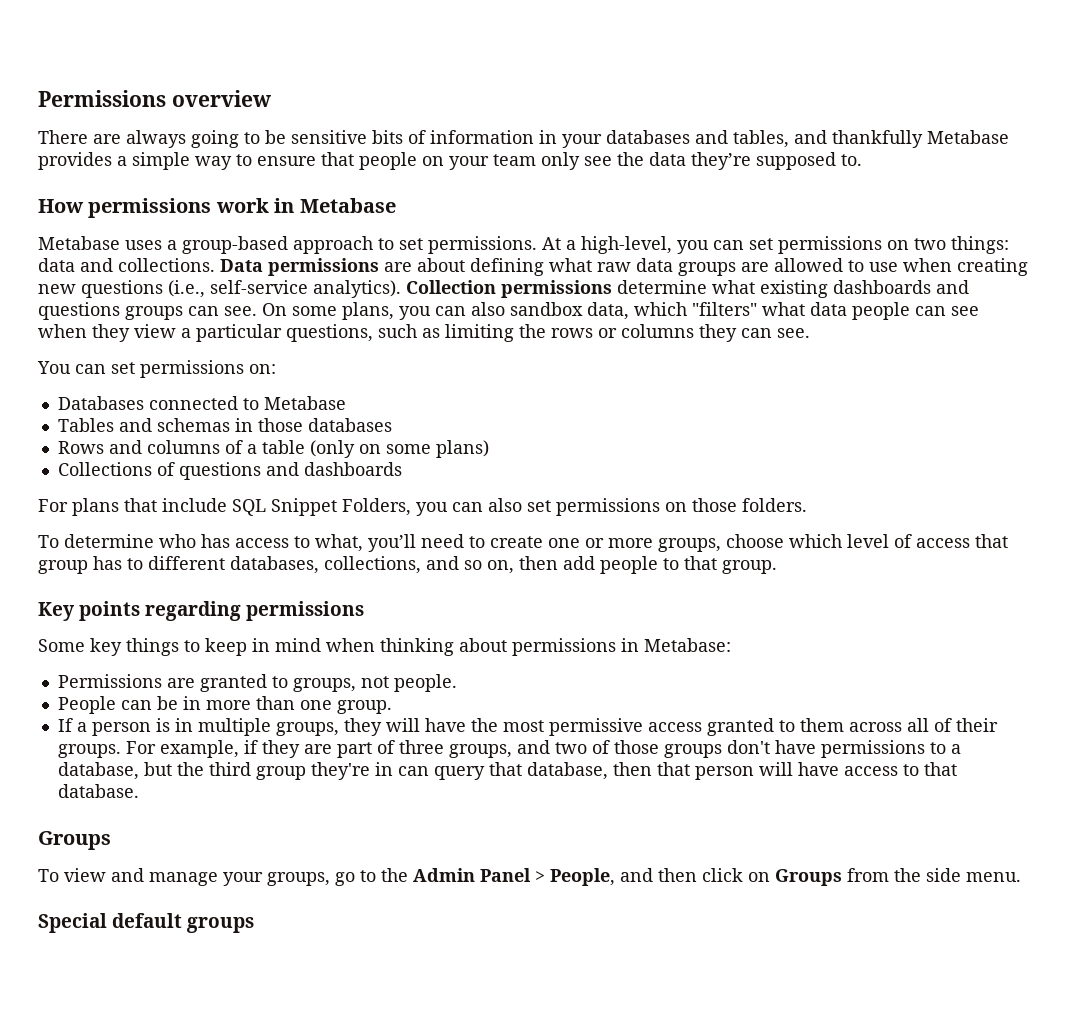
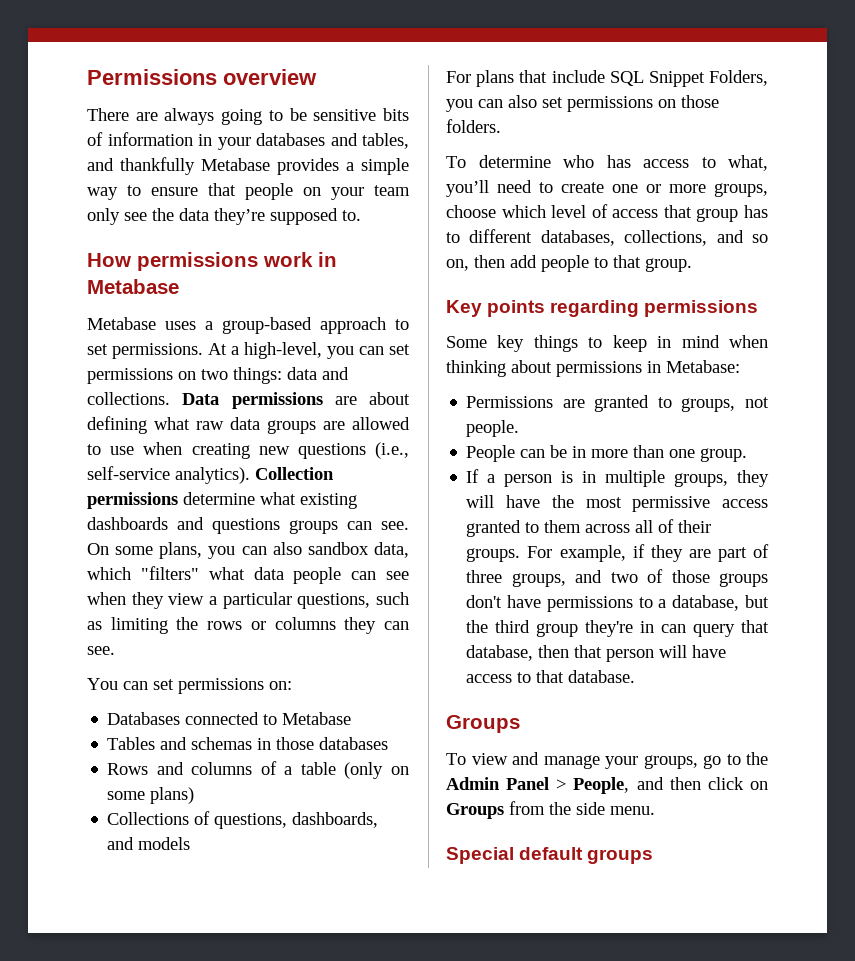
[178,462,402,480] questions and dashboards -> [214,812,379,829] [107,837,191,850] questions, dashboards, and models

